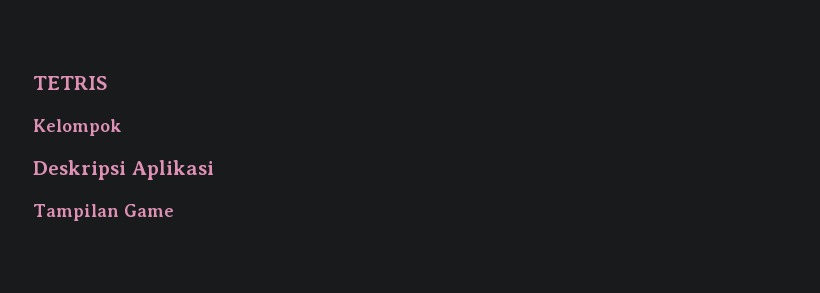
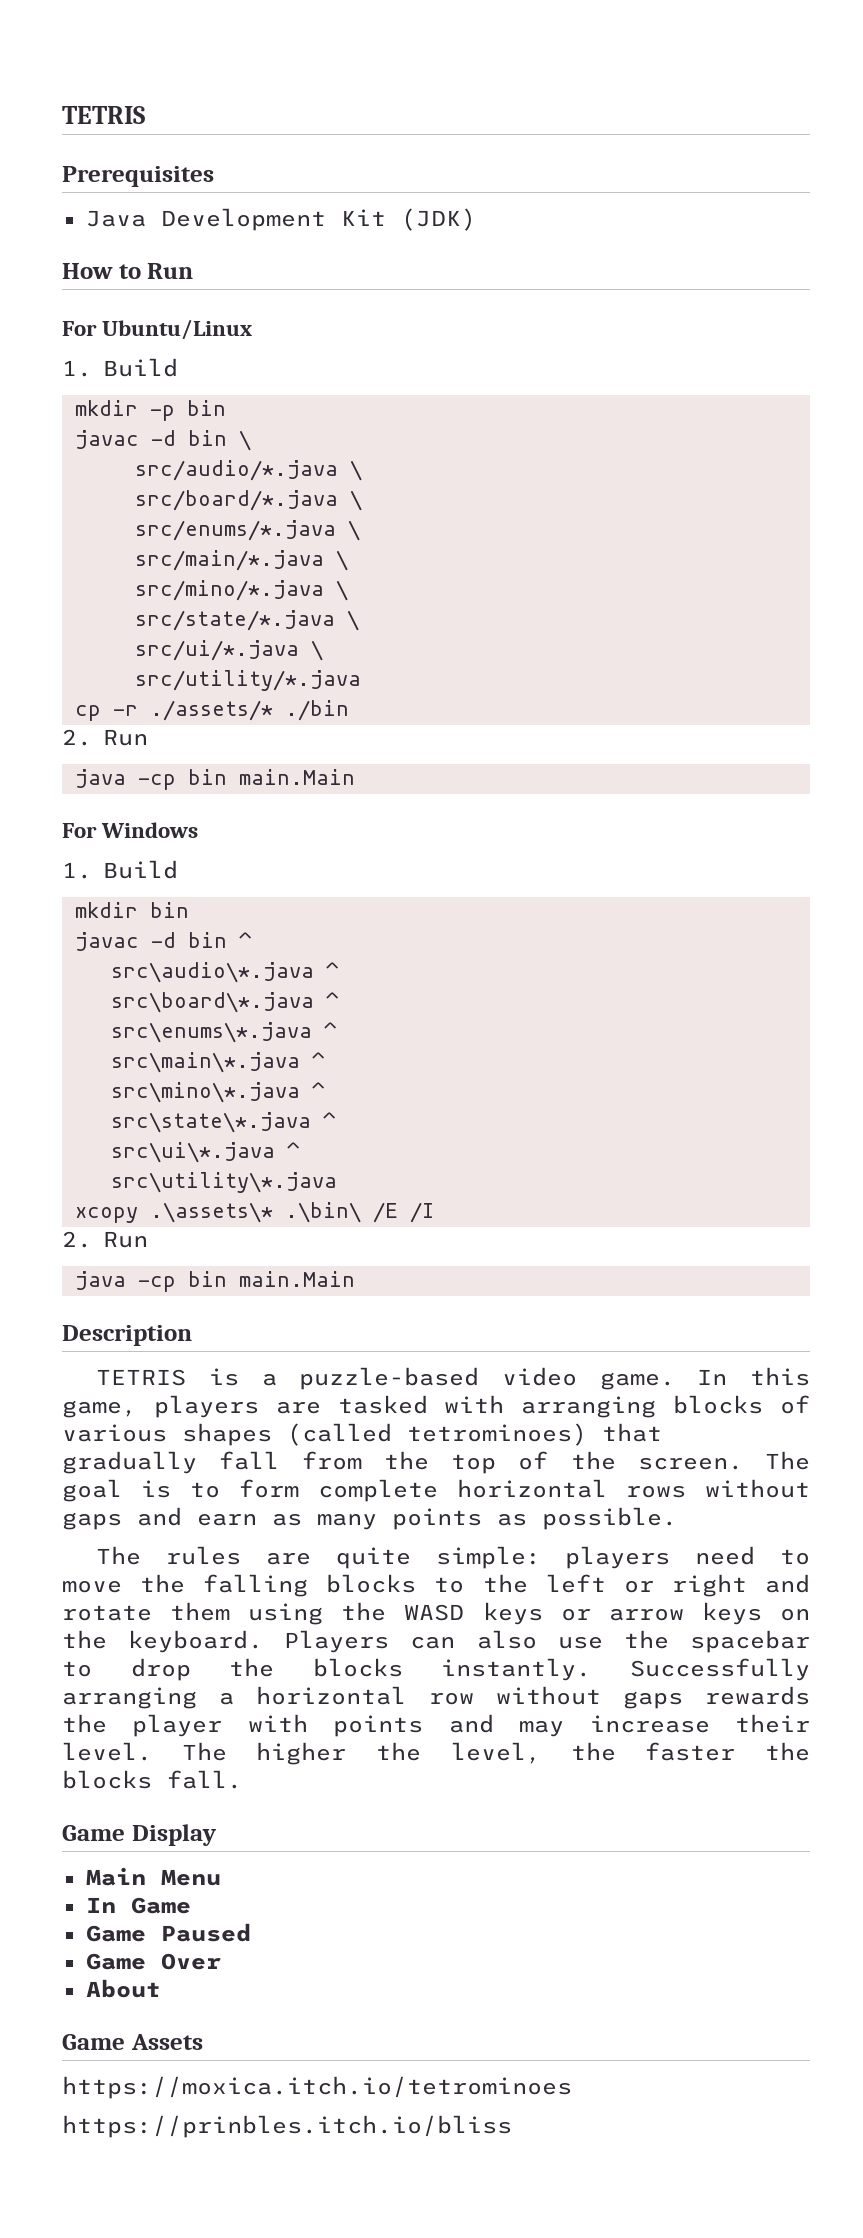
[33,119,121,136] [33,160,214,180] [33,204,174,221] Kelompok // Deskripsi Aplikasi // Tampilan Game -> [62,166,214,187] [85,208,476,231] [62,263,194,279] [62,319,253,340] [62,358,178,377] [74,400,226,421] [74,430,251,451] [134,460,362,481] [134,490,362,511] [134,520,360,541] [134,550,348,571] [134,580,348,601] [134,610,359,631] [134,640,323,661] [134,670,361,691] [74,700,349,721] [62,729,148,746] [74,769,355,790] [62,822,199,838] [62,860,178,879] [74,902,189,918] [74,932,252,951] [110,962,339,983] [110,992,339,1013] [110,1022,337,1043] [110,1052,325,1073] [110,1082,325,1103] [110,1112,336,1133] [110,1142,300,1163] [110,1172,337,1193] [74,1202,434,1223] [62,1231,148,1248] [74,1271,355,1292] [62,1325,192,1346] [96,1367,811,1390] [62,1395,810,1418] [62,1423,662,1446] [62,1451,810,1474] [62,1479,810,1502] [62,1507,677,1530] [96,1546,810,1569] [62,1574,810,1597] [62,1602,810,1625] [62,1630,810,1653] [62,1658,810,1681] [62,1686,810,1709] [62,1714,811,1737] [62,1742,810,1765] [62,1770,242,1789] [62,1824,217,1846] [85,1867,221,1886] [85,1897,191,1914] [85,1923,251,1942] [85,1953,221,1970] [85,1979,161,1998] [62,2034,203,2050] [62,2076,572,2099] [62,2115,512,2138] Prerequisites // Java Development Kit (JDK) // How to Run // For Ubuntu/Linux // 1. Build // mkdir -p bin // javac -d bin \ // src/audio/*.java \ // src/board/*.java \ // src/enums/*.java \ // src/main/*.java \ // src/mino/*.java \ // src/state/*.java \ // src/ui/*.java \ // src/utility/*.java // cp -r ./assets/* ./bin // 2. Run // java -cp bin main.Main // For Windows // 1. Build // mkdir bin // javac -d bin ^ // src\audio\*.java ^ // src\board\*.java ^ // src\enums\*.java ^ // src\main\*.java ^ // src\mino\*.java ^ // src\state\*.java ^ // src\ui\*.java ^ // src\utility\*.java // xcopy .\assets\* .\bin\ /E /I // 2. Run // java -cp bin main.Main // Description // TETRIS is a puzzle-based video game. In this game, players are tasked with arranging blocks of various shapes (called tetrominoes) that gradually fall from the top of the screen. The goal is to form complete horizontal rows without gaps and earn as many points as possible. // The rules are quite simple: players need to move the falling blocks to the left or right and rotate them using the WASD keys or arrow keys on the keyboard. Players can also use the spacebar to drop the blocks instantly. Successfully arranging a horizontal row without gaps rewards the player with points and may increase their level. The higher the level, the faster the blocks fall. // Game Display // Main Menu // In Game // Game Paused // Game Over // About // Game Assets // https://moxica.itch.io/tetrominoes // https://prinbles.itch.io/bliss

